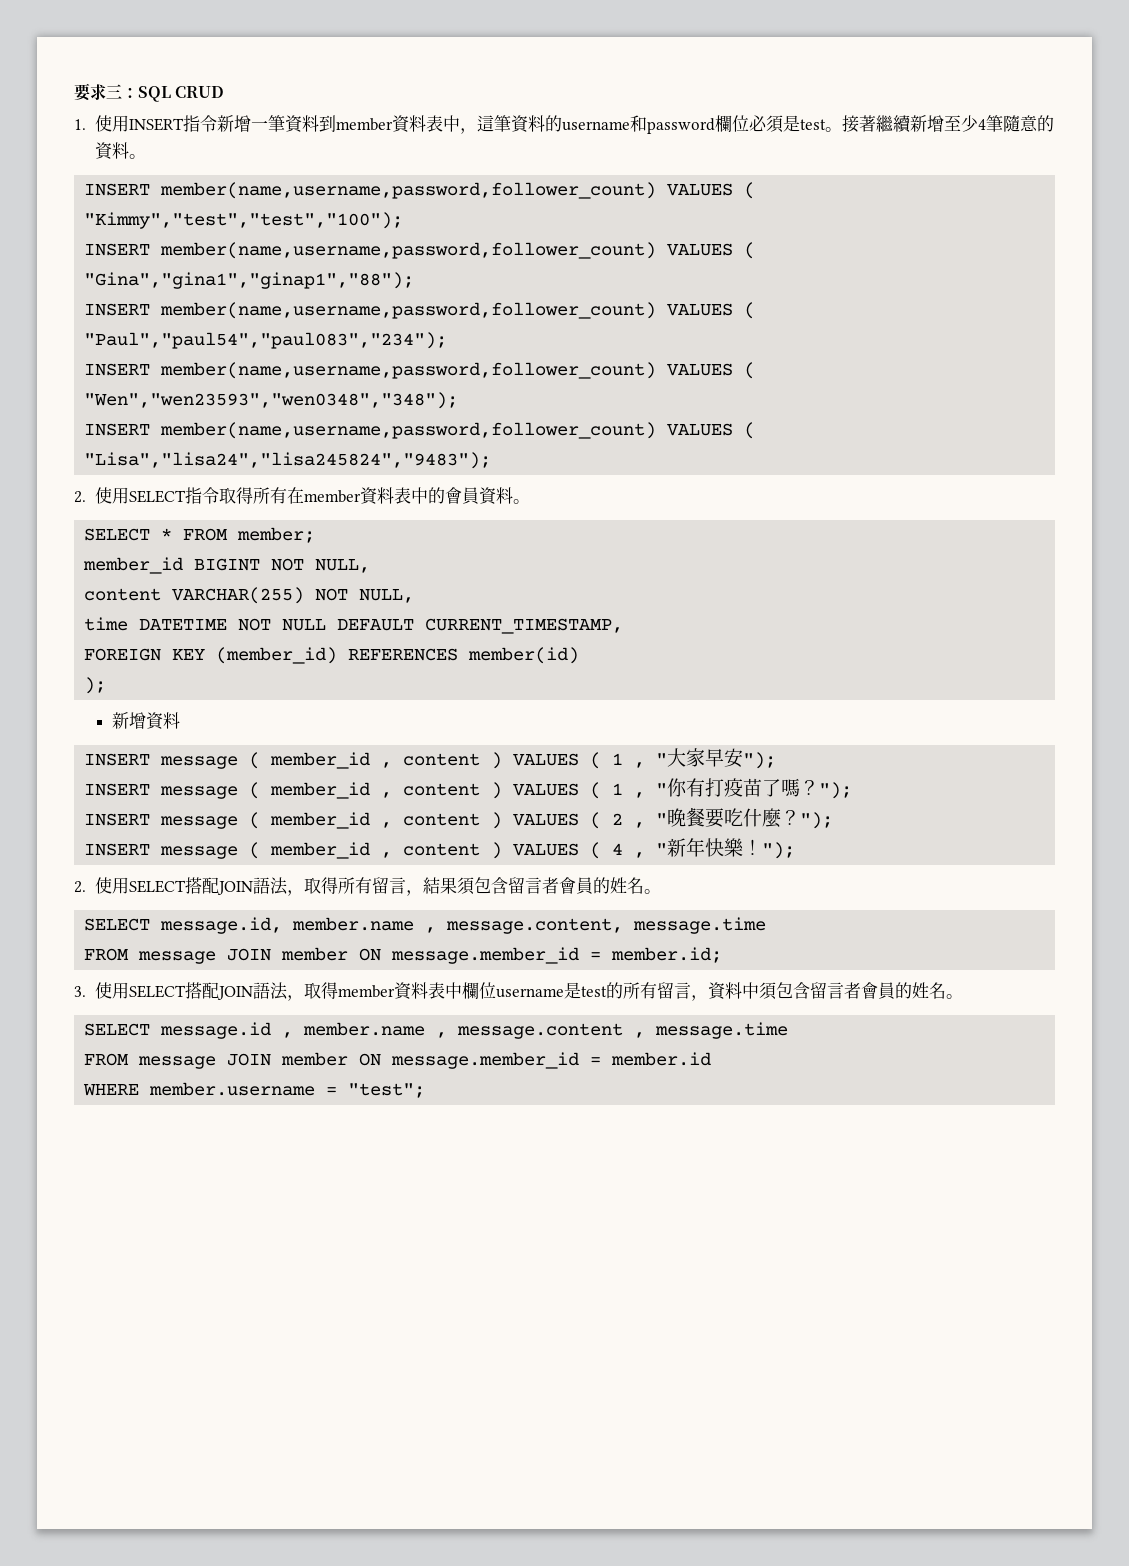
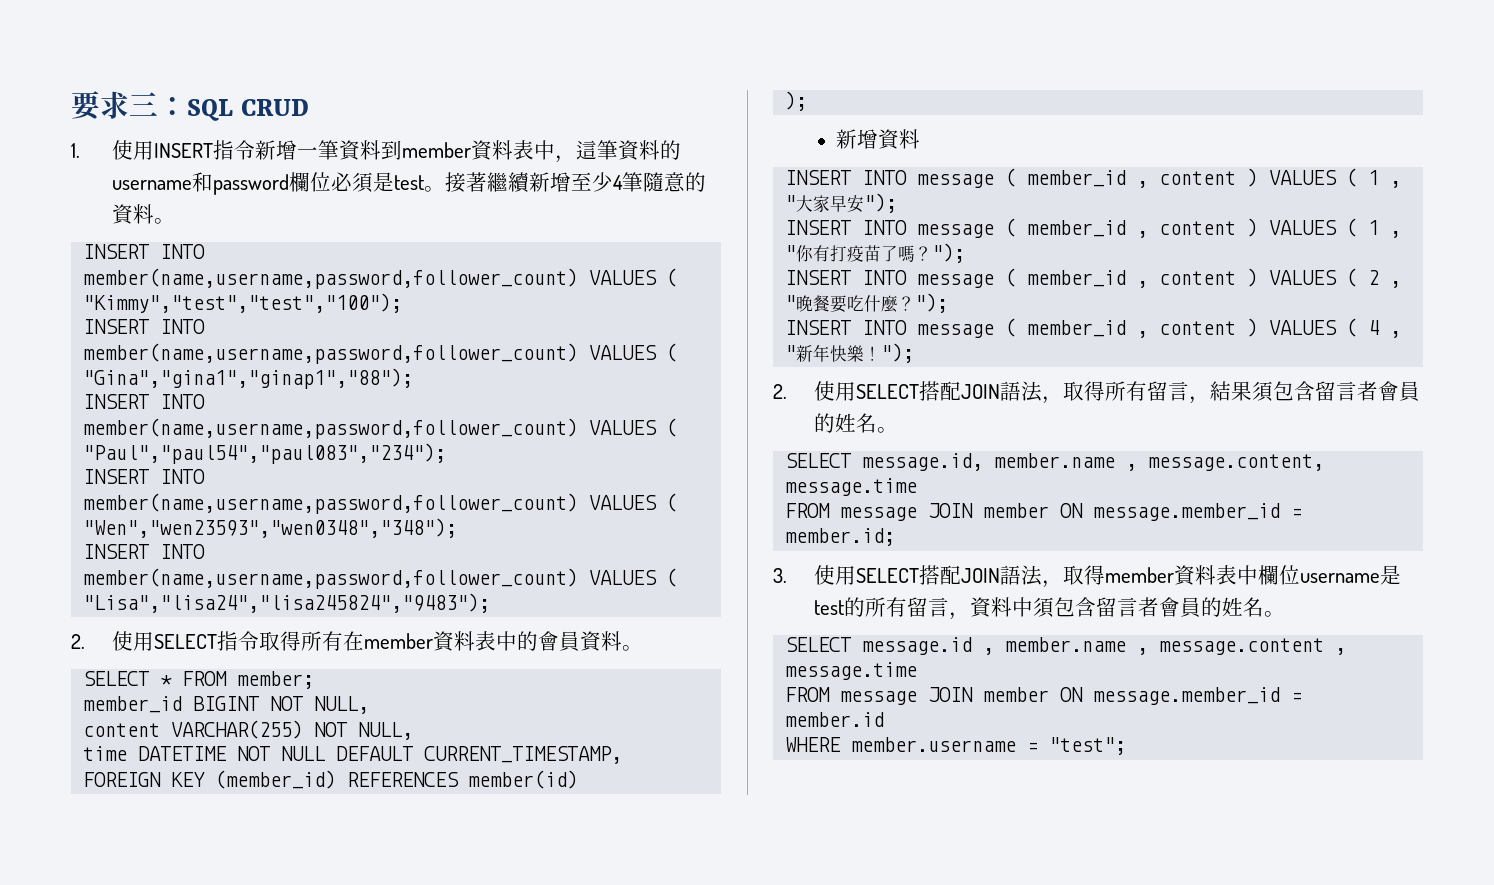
(151, 189) none -> [160,244,206,259] INTO
(151, 249) none -> [160,319,206,334] INTO
(151, 309) none -> [160,394,206,409] INTO
(151, 369) none -> [160,469,206,484] INTO
(151, 429) none -> [160,544,206,559] INTO
(151, 759) none -> [862,170,908,185] INTO
(151, 789) none -> [862,220,908,235] INTO
(151, 819) none -> [862,270,908,285] INTO
(151, 849) none -> [862,320,908,335] INTO

